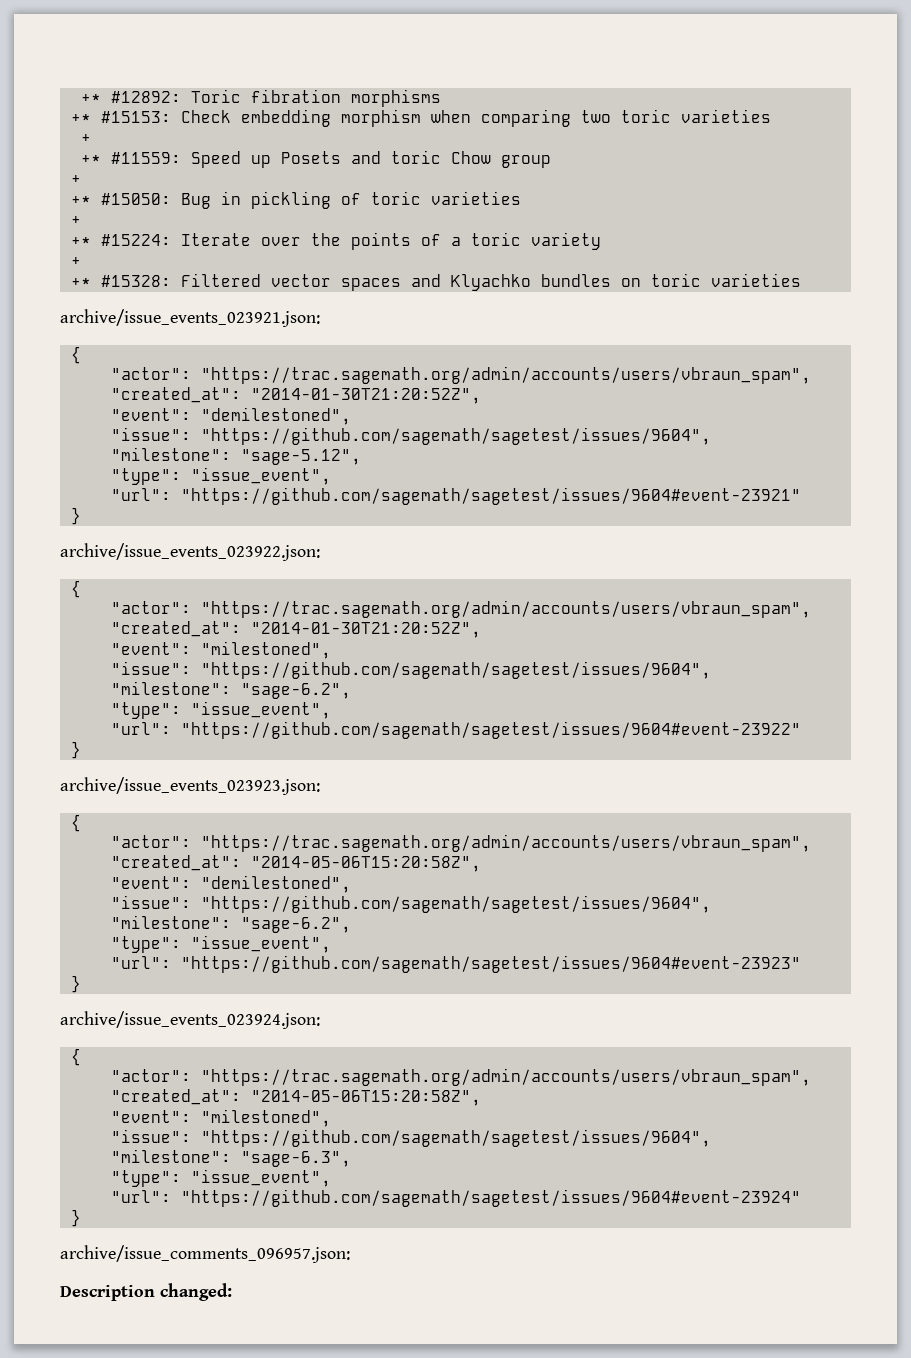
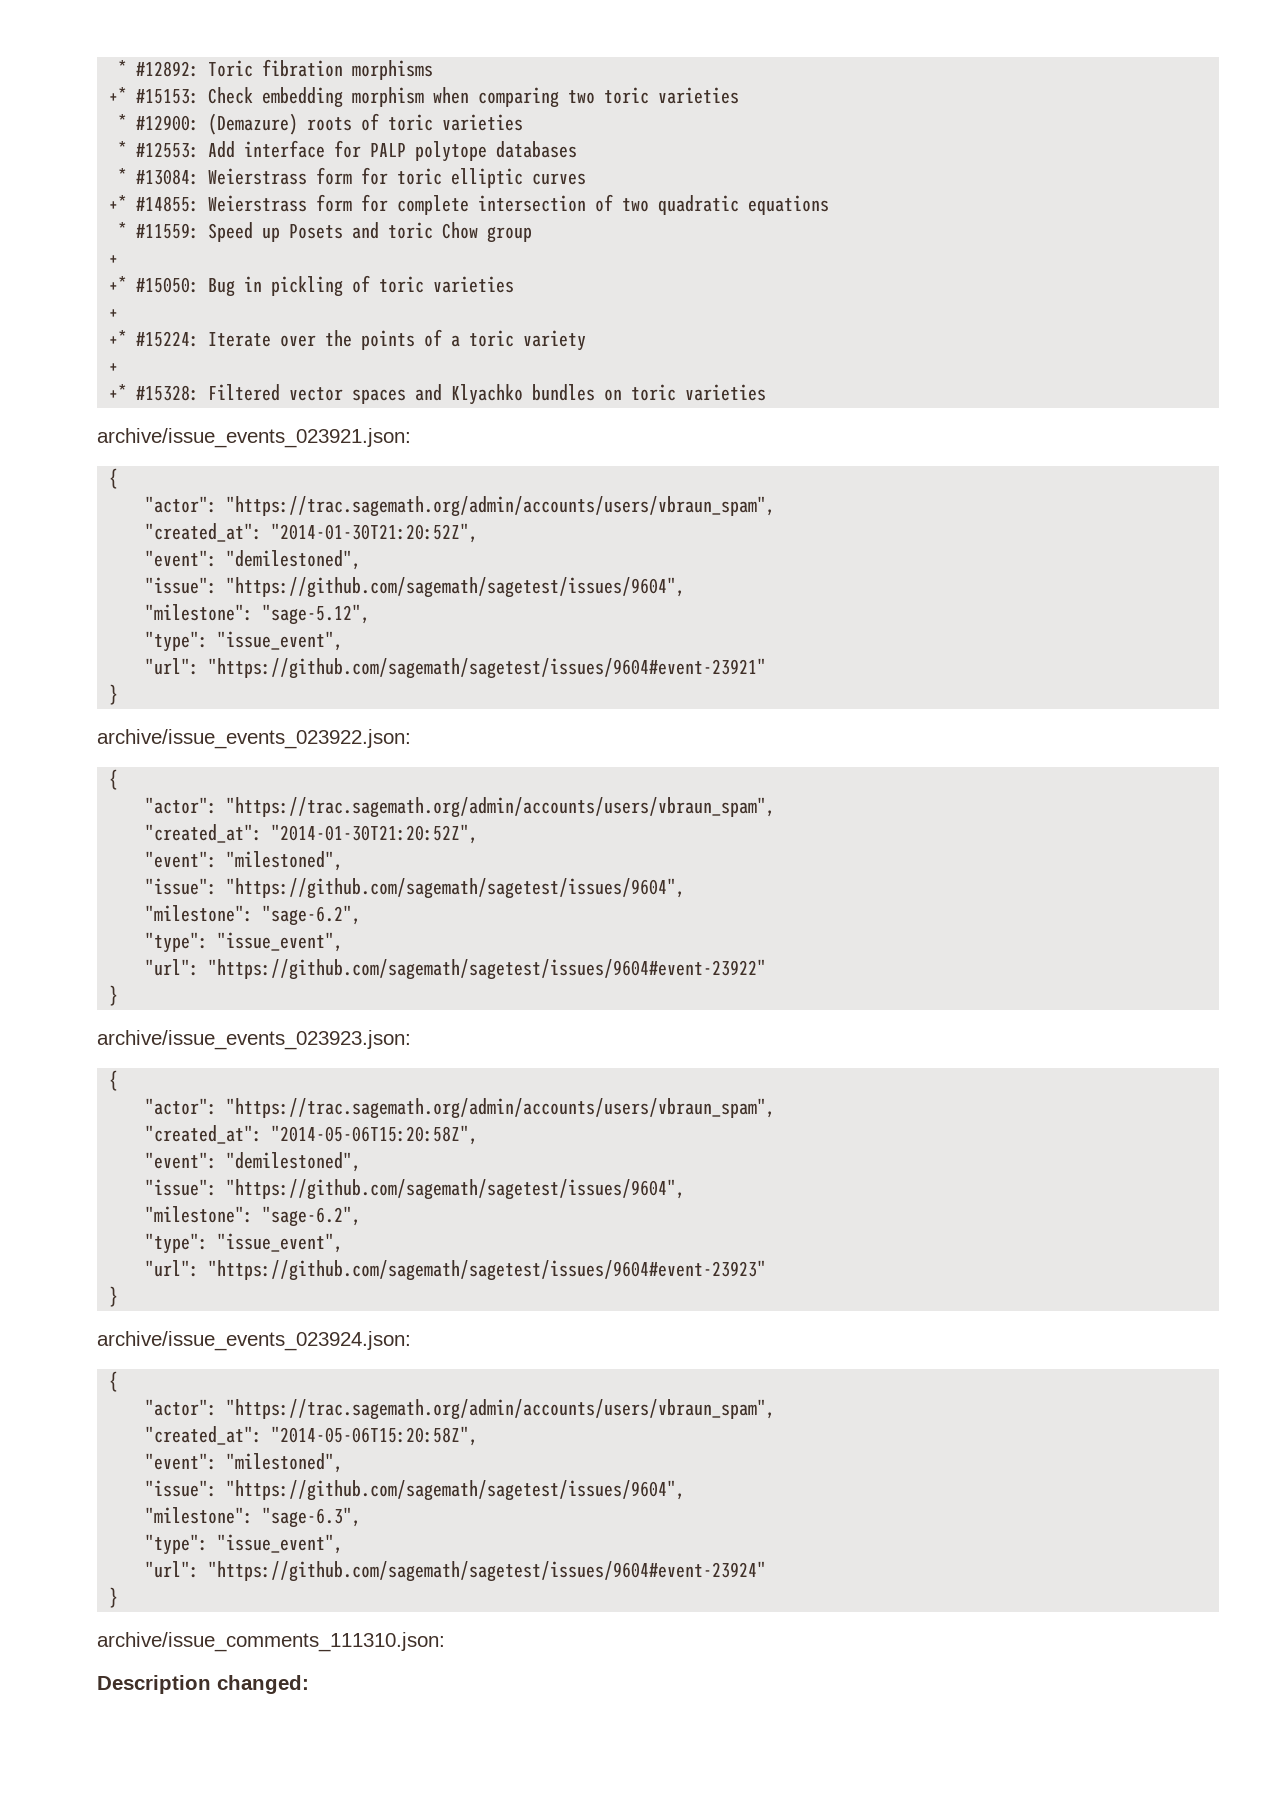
[80,94,101,103] +* -> [118,60,128,76] *
[80,134,91,143] [80,155,101,164] + // +* -> [118,113,524,135] [118,140,578,162] [118,167,587,188] [109,194,830,215] [118,222,128,238] * #12900: (Demazure) roots of toric varieties // * #12553: Add interface for PALP polytope databases // * #13084: Weierstrass form for toric elliptic curves // +* #14855: Weierstrass form for complete intersection of two quadratic equations // *
[60,1245,350,1263] archive/issue_comments_096957.json: -> [97,1632,445,1652] archive/issue_comments_111310.json:

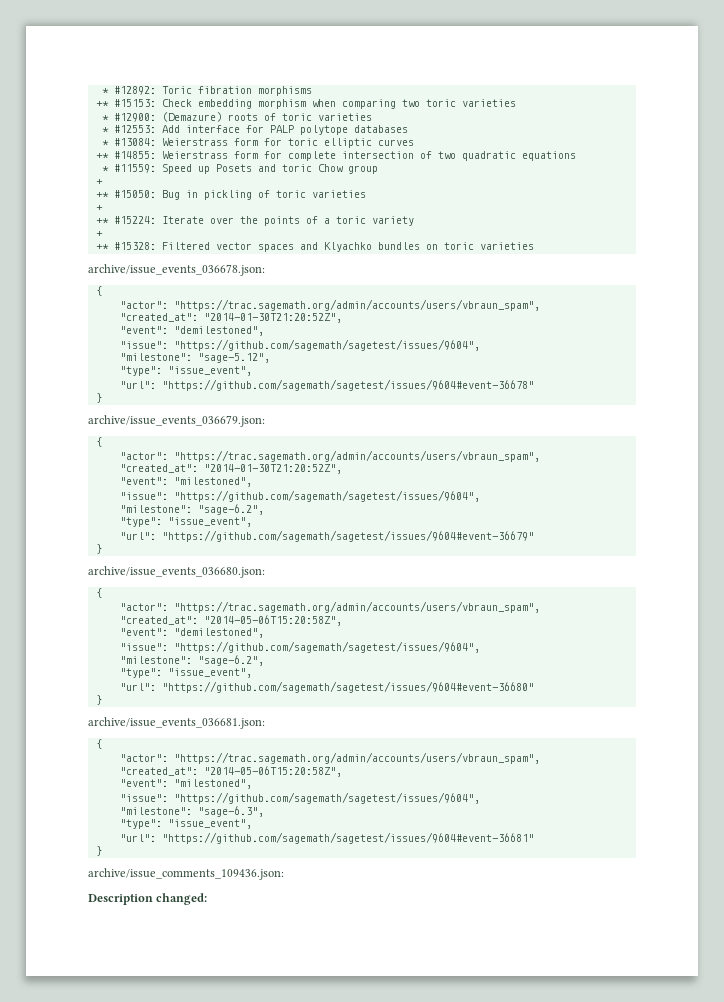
[97,428,411,448] archive/issue_events_023921.json: -> [88,264,265,276] archive/issue_events_036678.json:
[208,658,767,679] [109,684,119,705] [97,729,411,749] "https://github.com/sagemath/sagetest/issues/9604#event-23921" // } // archive/issue_events_023922.json: -> [161,379,534,391] [95,393,102,403] [88,415,265,427] "https://github.com/sagemath/sagetest/issues/9604#event-36678" // } // archive/issue_events_036679.json:
[208,959,767,980] [109,985,119,1006] [97,1030,411,1050] "https://github.com/sagemath/sagetest/issues/9604#event-23922" // } // archive/issue_events_023923.json: -> [161,530,534,542] [95,544,102,554] [88,566,265,578] "https://github.com/sagemath/sagetest/issues/9604#event-36679" // } // archive/issue_events_036680.json:
[208,1260,767,1281] [109,1286,119,1307] [97,1331,411,1351] "https://github.com/sagemath/sagetest/issues/9604#event-23923" // } // archive/issue_events_023924.json: -> [161,681,534,693] [95,695,102,705] [88,717,265,729] "https://github.com/sagemath/sagetest/issues/9604#event-36680" // } // archive/issue_events_036681.json:
[208,1561,767,1582] [109,1587,119,1608] [97,1632,445,1652] "https://github.com/sagemath/sagetest/issues/9604#event-23924" // } // archive/issue_comments_111310.json: -> [161,832,534,844] [95,846,102,856] [88,868,284,880] "https://github.com/sagemath/sagetest/issues/9604#event-36681" // } // archive/issue_comments_109436.json:

